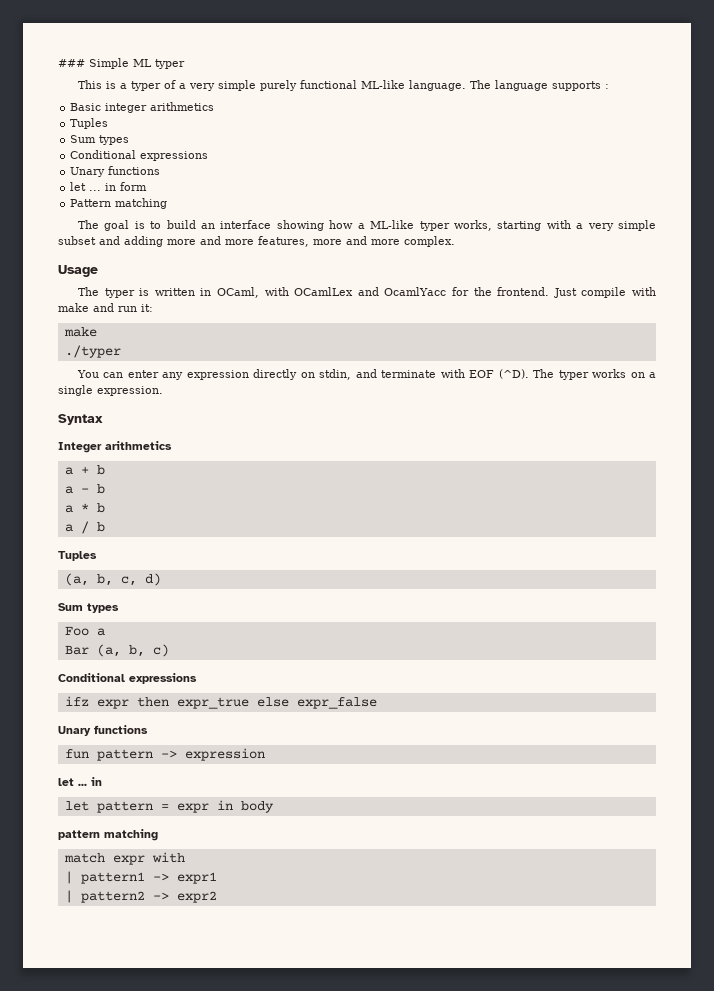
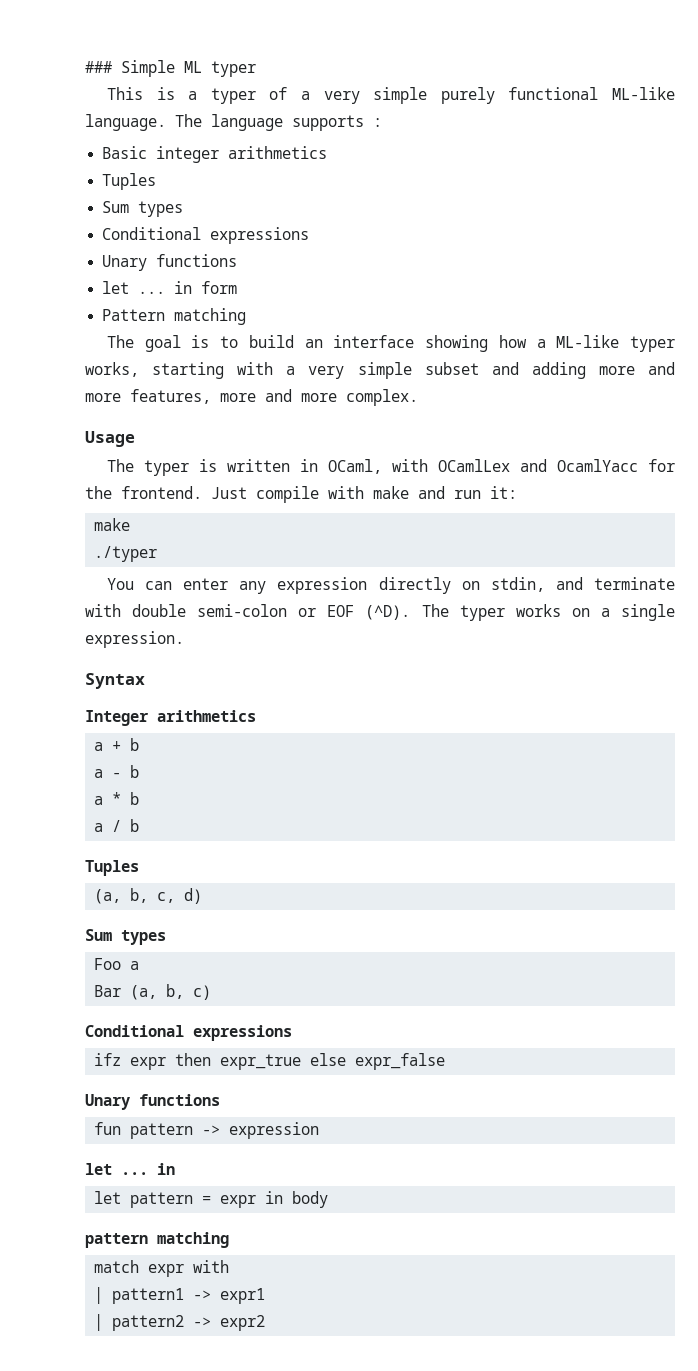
(465, 373) none -> [132,604,317,617] double semi-colon or

